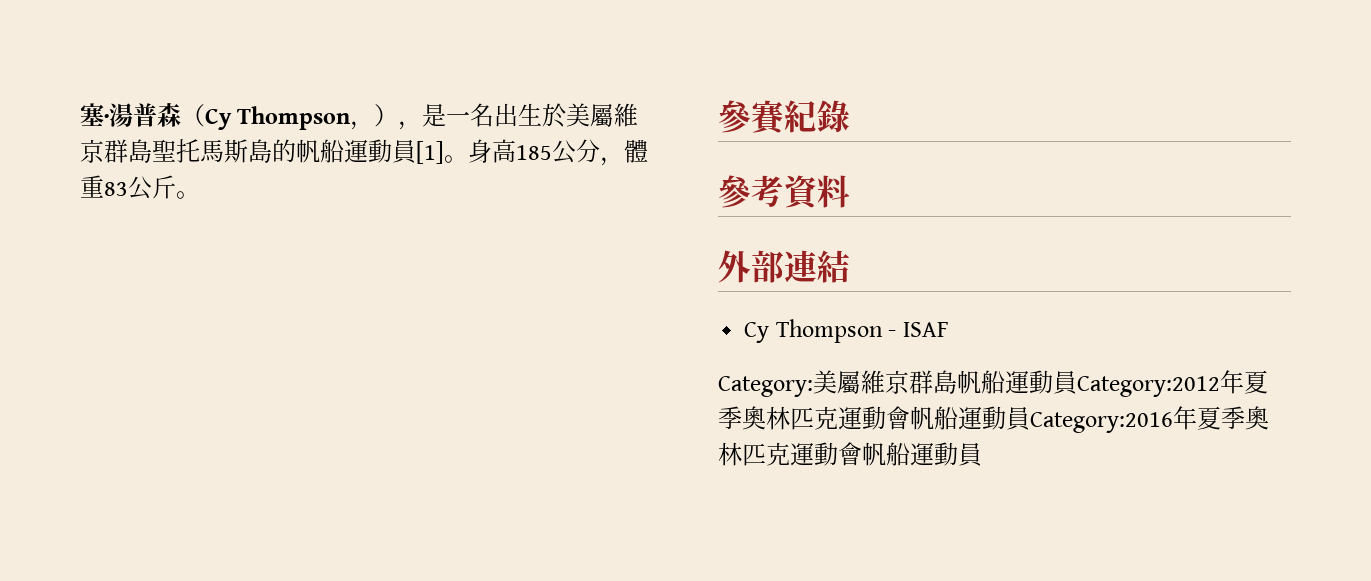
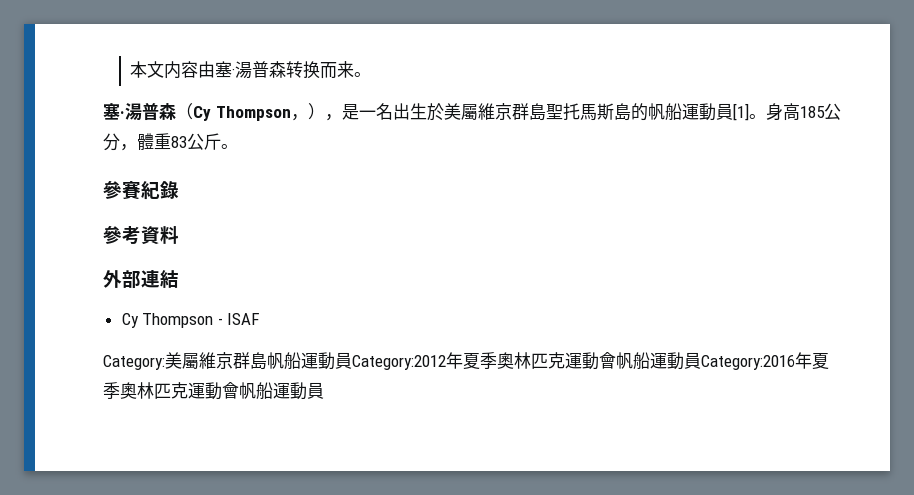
(80, 114) none -> [130,61,372,79] 本文内容由塞·湯普森转换而来。 //

